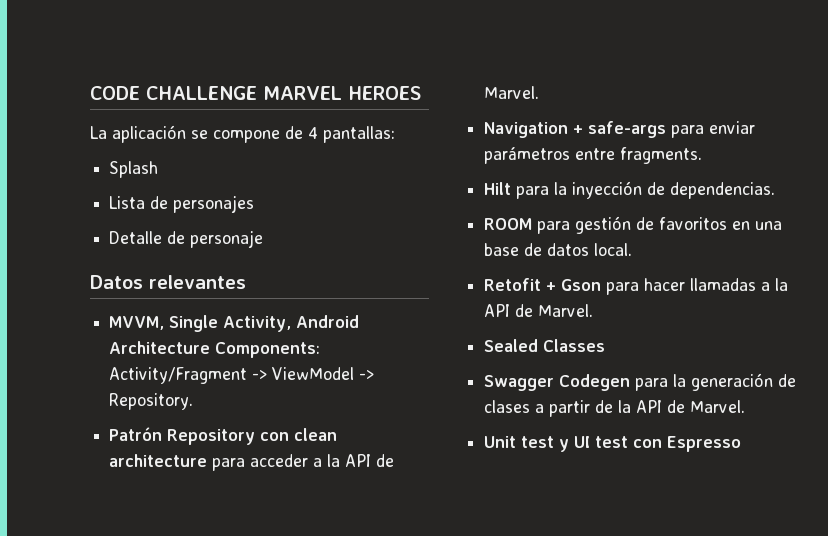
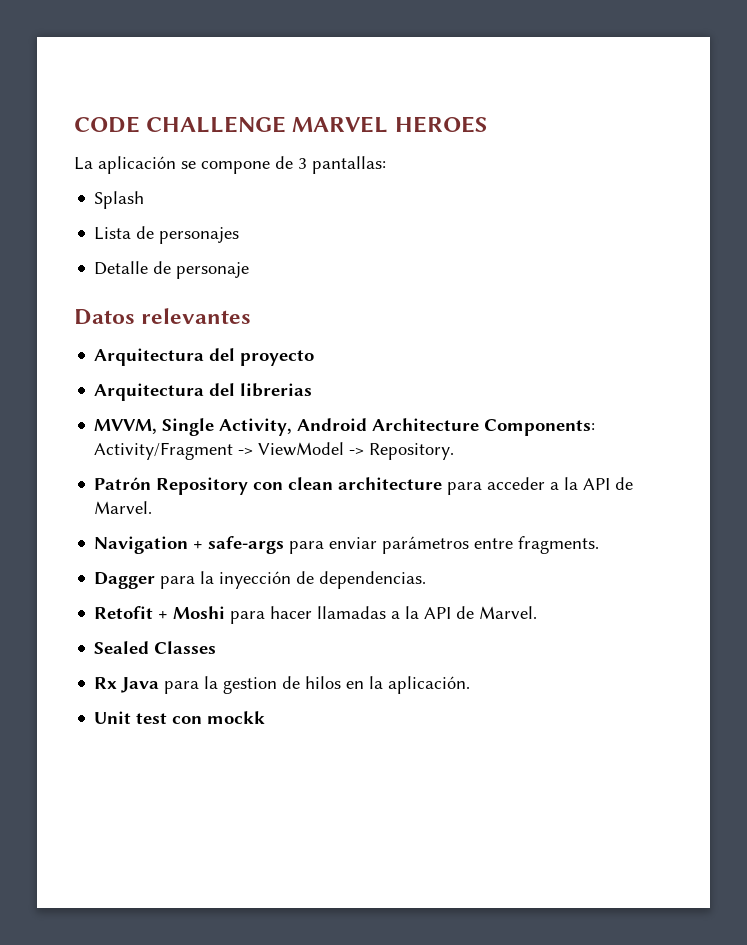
[308,127,318,139] 4 -> [298,158,307,169] 3
(246, 282) none -> [94,348,315,366] [94,383,313,401] // Arquitectura del proyecto // Arquitectura del librerias
[484,182,512,195] Hilt -> [94,572,156,589] Dagger
[484,216,783,234] [484,243,633,256] // ROOM para gestión de favoritos en una base de datos local. -> (427, 580) none
[561,279,602,291] Gson -> [173,606,226,619] Moshi
[484,373,797,391] [484,400,746,417] [484,436,742,452] Swagger Codegen para la generación de clases a partir de la API de Marvel. // Unit test y UI test con Espresso -> [94,676,471,694] [94,711,266,724] Rx Java para la gestion de hilos en la aplicación. // Unit test con mockk

